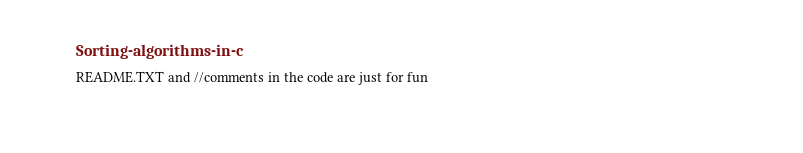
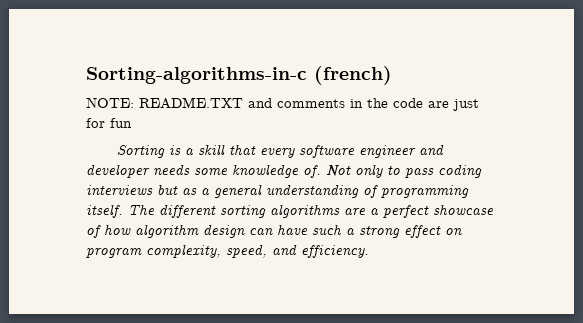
(244, 51) // -> [314,66,392,85] [86,97,134,108] (french) // NOTE:
[194,72,264,83] //comments -> [277,99,345,108] comments
(428, 77) none -> [116,144,444,158] [86,164,482,178] [86,184,469,198] [86,204,494,218] [86,224,462,238] [86,244,369,258] // Sorting is a skill that every software engineer and developer needs some knowledge of. Not only to pass coding interviews but as a general understanding of programming itself. The different sorting algorithms are a perfect showcase of how algorithm design can have such a strong effect on program complexity, speed, and efficiency.

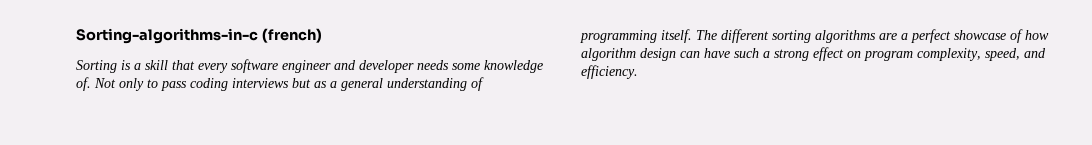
[86,97,479,111] [86,118,132,128] // NOTE: README.TXT and comments in the code are just for fun -> (322, 35) none

